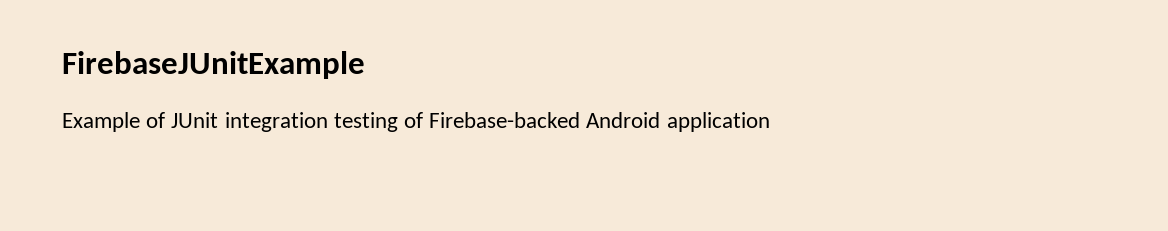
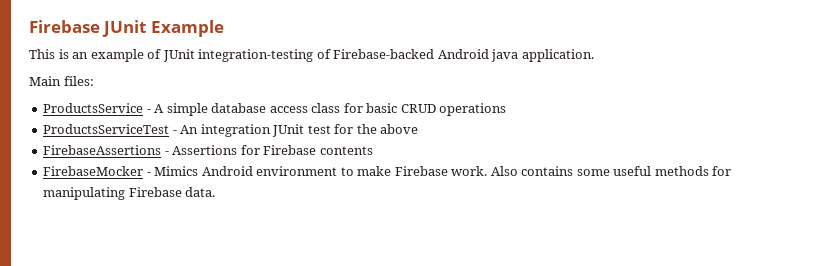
[62,51,365,79] [62,112,770,132] FirebaseJUnitExample // Example of JUnit integration testing of Firebase-backed Android application -> [29,20,224,37] [29,49,594,62] [29,76,94,86] [43,103,507,116] [43,124,419,137] [43,145,373,155] [43,166,732,176] [43,187,216,200] Firebase JUnit Example // This is an example of JUnit integration-testing of Firebase-backed Android java application. // Main files: // ProductsService - A simple database access class for basic CRUD operations // ProductsServiceTest - An integration JUnit test for the above // FirebaseAssertions - Assertions for Firebase contents // FirebaseMocker - Mimics Android environment to make Firebase work. Also contains some useful methods for manipulating Firebase data.

